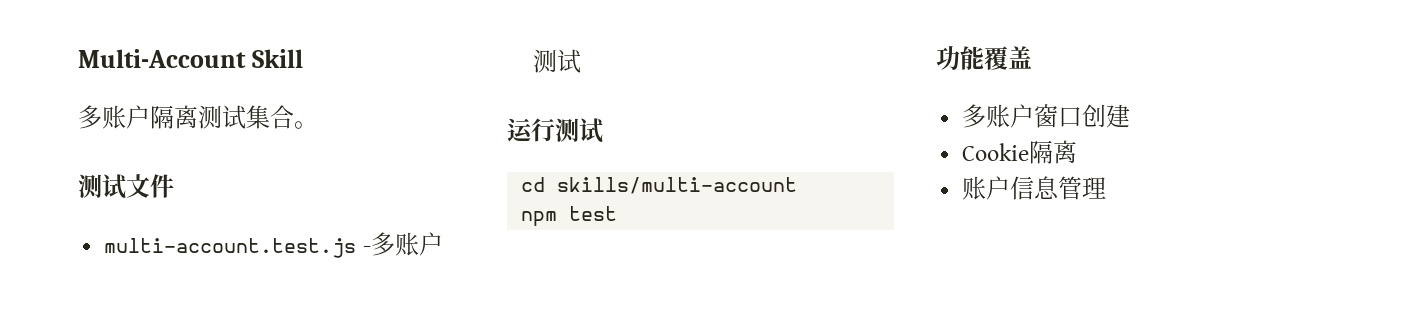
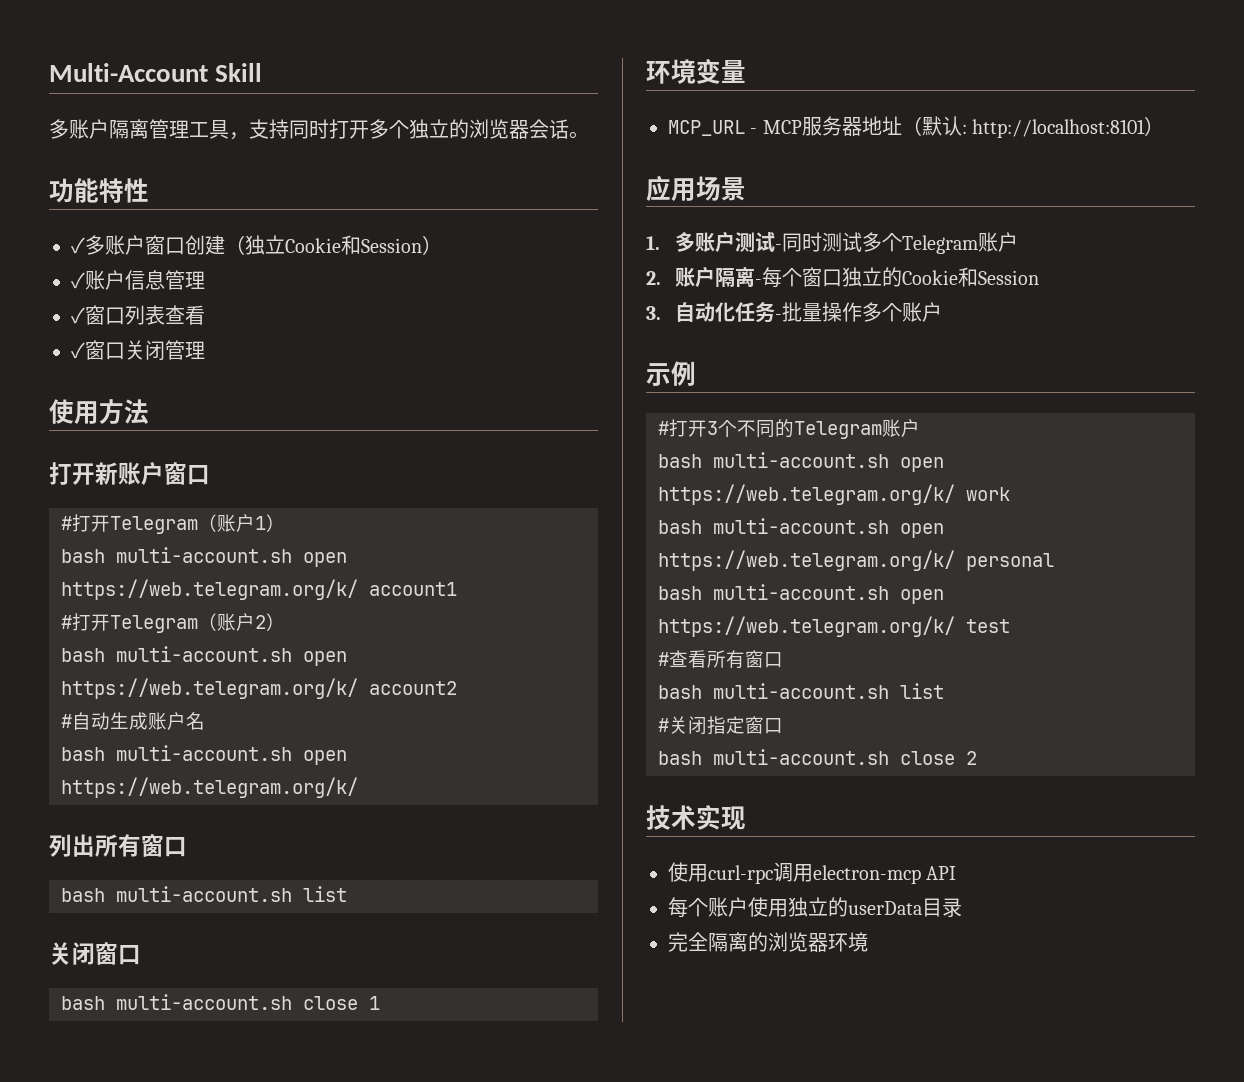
[198,105,318,129] [78,174,174,199] [104,232,443,258] [533,49,582,73] [507,118,603,143] [521,177,798,194] [521,206,618,226] 测试集合。 // 测试文件 // multi-account.test.js -多账户测试 // 运行测试 // cd skills/multi-account // npm test -> [149,119,589,140] 管理工具，支持同时打开多个独立的浏览器会话。
[984,46,1032,70] 覆盖 // -> [99,178,149,203] [71,237,85,254] 特性 // ✓
[962,140,1078,164] [962,176,1107,200] // Cookie隔离 // 账户信息管理 -> [225,235,442,255] [71,270,205,290] [71,305,205,325] [71,340,205,361] [49,399,149,424] [49,462,210,485] [61,514,285,534] [61,547,347,567] [61,579,457,600] [61,613,285,633] [61,646,347,666] [61,678,457,699] [61,712,205,730] [61,745,347,765] [61,777,358,798] [49,834,187,857] [61,886,347,902] [49,942,141,965] [61,994,380,1010] [646,59,746,84] [668,116,1165,138] [646,175,746,201] [646,231,1019,254] [646,266,1040,288] [646,302,943,323] [646,361,696,386] [658,419,920,439] [658,452,944,472] [658,484,1010,505] [658,518,944,538] [658,550,1054,571] [658,584,944,604] [658,616,1010,637] [658,650,783,669] [658,683,944,699] [658,716,783,735] [658,749,977,765] [646,805,746,830] [668,862,957,884] [668,897,962,918] [668,932,868,952] （独立Cookie和Session） // ✓账户信息管理 // ✓窗口列表查看 // ✓窗口关闭管理 // 使用方法 // 打开新账户窗口 // #打开Telegram（账户1） // bash multi-account.sh open https://web.telegram.org/k/ account1 // #打开Telegram（账户2） // bash multi-account.sh open https://web.telegram.org/k/ account2 // #自动生成账户名 // bash multi-account.sh open https://web.telegram.org/k/ // 列出所有窗口 // bash multi-account.sh list // 关闭窗口 // bash multi-account.sh close 1 // 环境变量 // MCP_URL - MCP服务器地址（默认: http://localhost:8101） // 应用场景 // 1.多账户测试-同时测试多个Telegram账户 // 2.账户隔离-每个窗口独立的Cookie和Session // 3.自动化任务-批量操作多个账户 // 示例 // #打开3个不同的Telegram账户 // bash multi-account.sh open https://web.telegram.org/k/ work // bash multi-account.sh open https://web.telegram.org/k/ personal // bash multi-account.sh open https://web.telegram.org/k/ test // #查看所有窗口 // bash multi-account.sh list // #关闭指定窗口 // bash multi-account.sh close 2 // 技术实现 // 使用curl-rpc调用electron-mcp API // 每个账户使用独立的userData目录 // 完全隔离的浏览器环境

